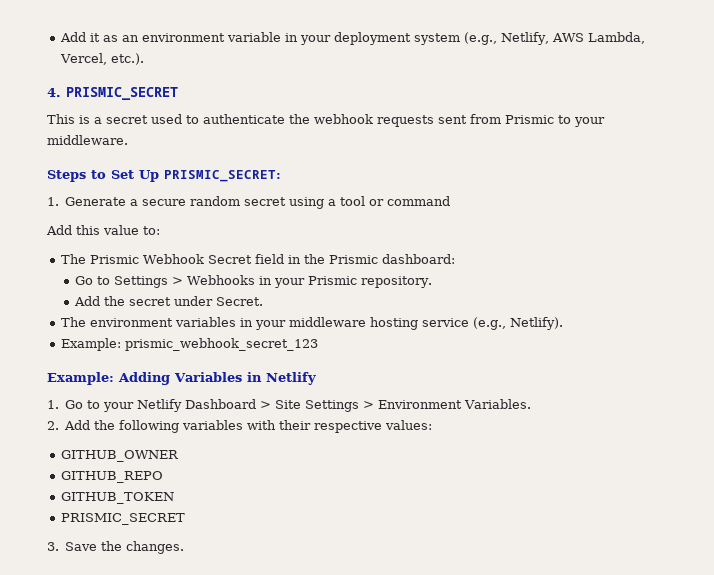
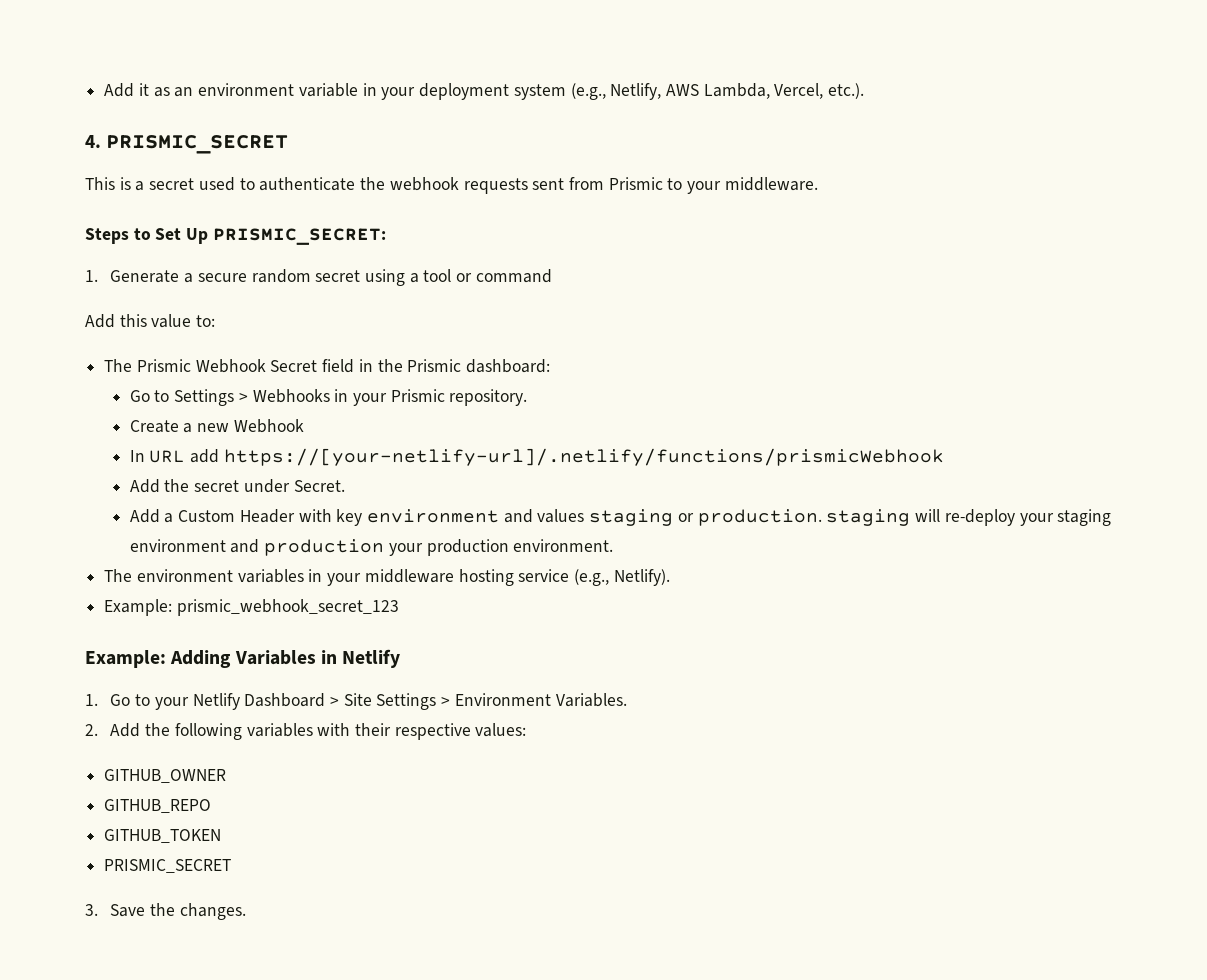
(433, 282) none -> [129,419,304,433] [129,448,944,466] // Create a new Webhook // In URL add https://[your-netlify-url]/.netlify/functions/prismicWebhook
(264, 301) none -> [129,509,1112,526] [129,539,614,556] // Add a Custom Header with key environment and values staging or production. staging will re-deploy your staging environment and production your production environment.

